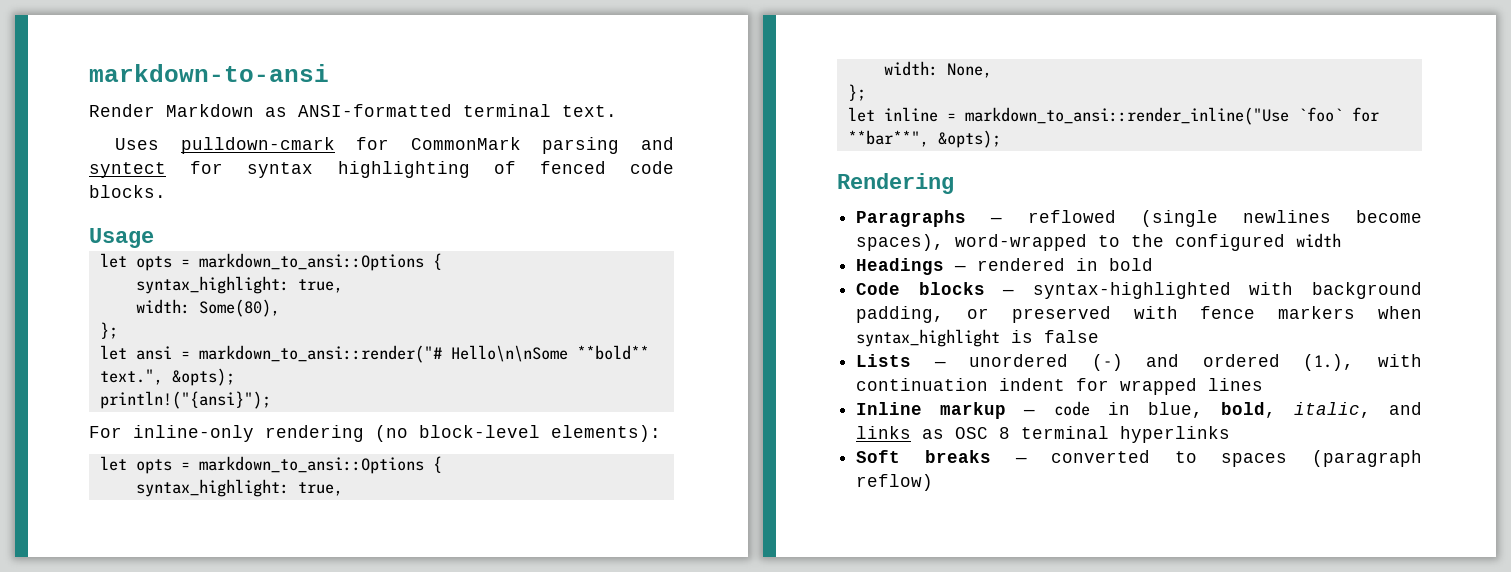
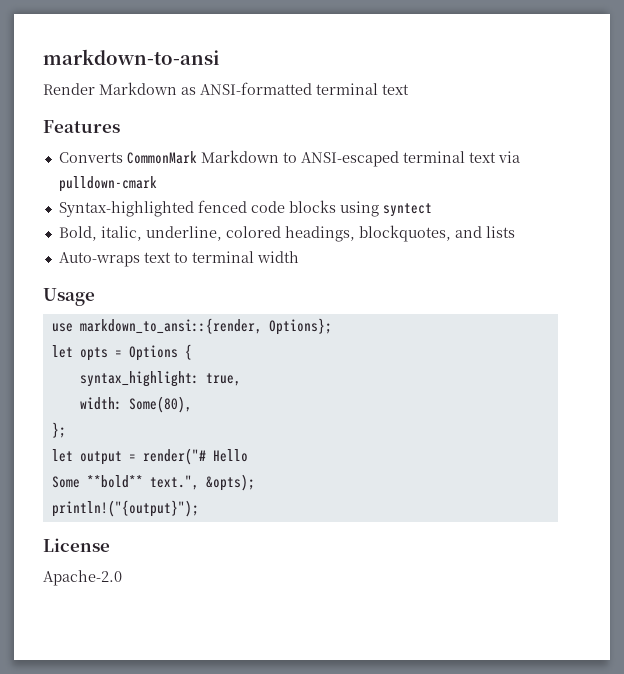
[562,105,617,117] [114,137,674,154] [89,161,674,178] [89,185,166,198] [89,228,154,248] [99,253,424,271] text. // Uses pulldown-cmark for CommonMark parsing and syntect for syntax highlighting of fenced code blocks. // Usage // let opts = markdown_to_ansi::Options -> [382,84,409,95] [43,120,120,133] [58,150,520,167] [58,176,157,192] [58,200,432,217] [58,225,515,242] [58,251,299,267] [43,288,95,306] [51,318,332,335] [51,345,178,361] text // Features // Converts CommonMark Markdown to ANSI-escaped terminal text via pulldown-cmark // Syntax-highlighted fenced code blocks using syntect // Bold, italic, underline, colored headings, blockquotes, and lists // Auto-wraps text to terminal width // Usage // use markdown_to_ansi::{render, Options}; // let opts = Options
[135,345,649,363] [99,368,235,386] [99,391,271,409] [89,425,661,442] [99,456,442,474] [135,479,343,497] [883,61,992,78] [847,84,866,101] [847,107,1379,125] [847,130,1001,148] [837,173,954,194] [856,210,1422,227] [856,233,1342,251] [856,258,1154,275] [856,282,1422,299] [856,306,1422,323] [856,329,1100,347] [856,354,1422,371] [856,378,1264,395] [856,401,1422,419] [856,426,1231,443] [856,450,1422,467] [856,474,934,491] ansi = markdown_to_ansi::render("# Hello\n\nSome **bold** text.", &opts); // println!("{ansi}"); // For inline-only rendering (no block-level elements): // let opts = markdown_to_ansi::Options { // syntax_highlight: true, // width: None, // }; // let inline = markdown_to_ansi::render_inline("Use `foo` for **bar**", &opts); // Rendering // Paragraphs — reflowed (single newlines become spaces), word-wrapped to the configured width // Headings — rendered in bold // Code blocks — syntax-highlighted with background padding, or preserved with fence markers when syntax_highlight is false // Lists — unordered (-) and ordered (1.), with continuation indent for wrapped lines // Inline markup — code in blue, bold, italic, and links as OSC 8 terminal hyperlinks // Soft breaks — converted to spaces (paragraph reflow) -> [79,448,248,465] [51,474,255,491] [51,500,199,517] [43,538,110,552] [43,570,122,586] output = render("# Hello // Some **bold** text.", &opts); // println!("{output}"); // License // Apache-2.0

